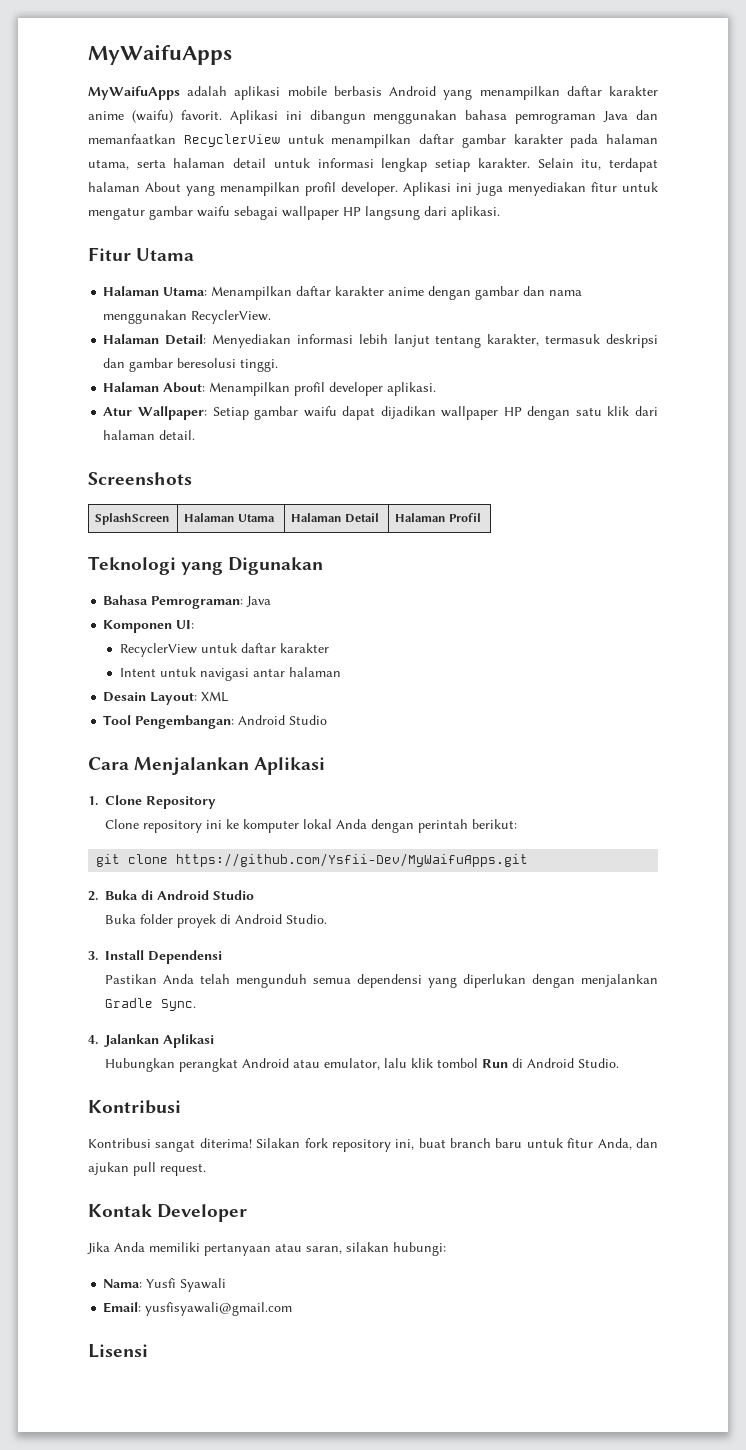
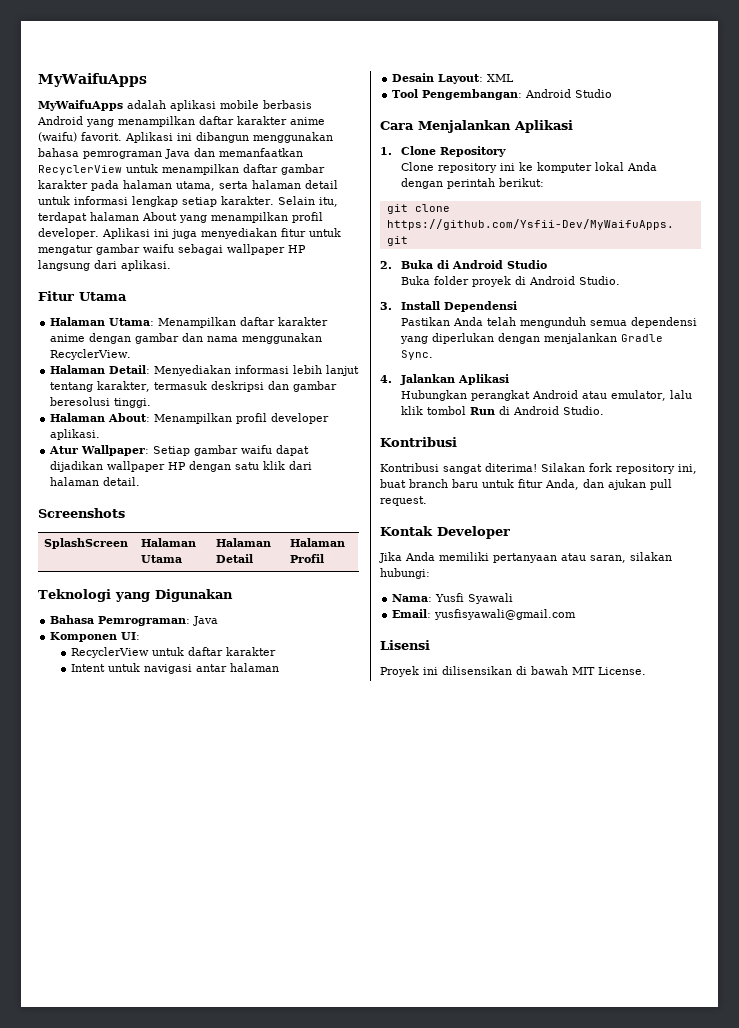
(148, 1351) none -> [380,666,646,677] // Proyek ini dilisensikan di bawah MIT License.

